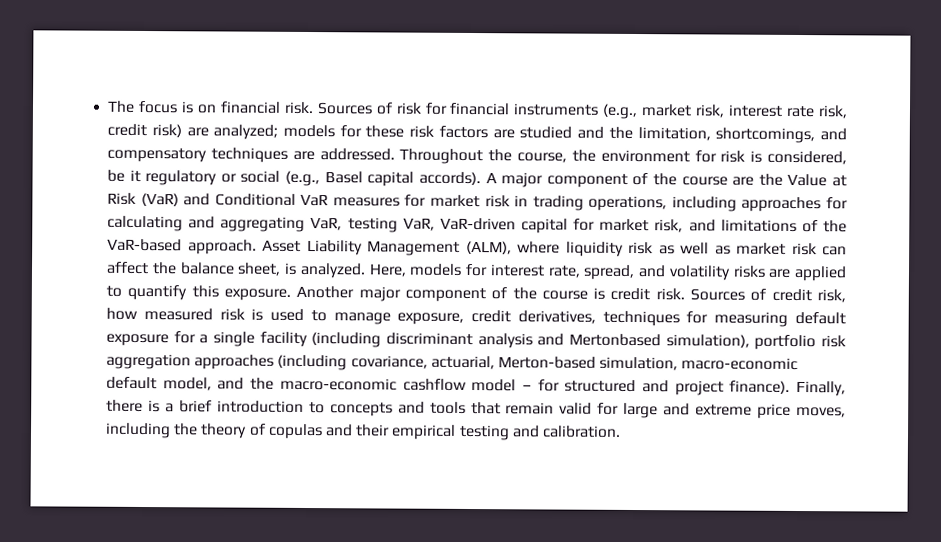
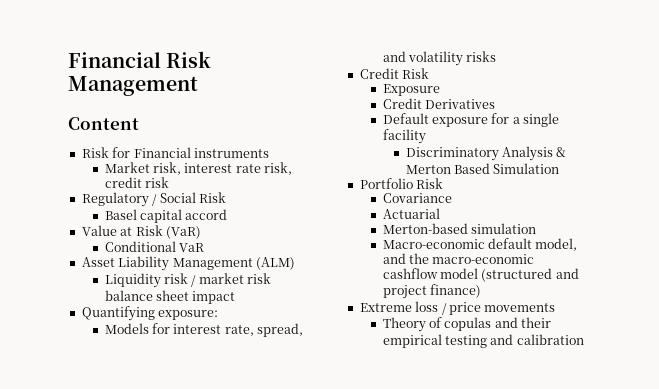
[107,100,511,116] The focus is on financial risk. Sources of risk for financial -> [68,51,212,68] [68,76,198,96] [68,117,139,130] [81,147,191,158] Financial Risk Management // Content // Risk for Financial
[602,103,693,120] (e.g., market -> [104,162,150,173] // Market
[151,124,848,144] [107,147,847,165] [107,169,783,188] risk) are analyzed; models for these risk factors are studied and the limitation, shortcomings, and compensatory techniques are addressed. Throughout the course, the environment for risk is considered, be it regulatory or social (e.g., Basel capital accords). A major component of the course are the -> [145,177,170,188] [81,192,226,207] [104,209,228,223] risk // Regulatory / Social Risk // Basel capital accord //
[183,193,211,206] and -> (201, 232) //
[332,194,848,213] [107,215,848,234] [107,238,848,257] [106,261,463,279] measures for market risk in trading operations, including approaches for calculating and aggregating VaR, testing VaR, VaR-driven capital for market risk, and limitations of the VaR-based approach. Asset Liability Management (ALM), where liquidity risk as well as market risk can affect the balance sheet, is analyzed. Here, models -> [81,256,295,271] [104,273,272,288] [104,290,236,304] [81,306,219,321] [104,323,149,334] // Asset Liability Management (ALM) // Liquidity risk / market risk balance sheet impact // Quantifying exposure: // Models
[768,265,848,282] [106,284,847,303] [106,307,847,327] are applied to quantify this exposure. Another major component of the course is credit risk. Sources of credit risk, how measured risk is used to manage exposure, credit derivatives, techniques for measuring default -> [359,68,430,79] [382,84,440,96] [382,98,496,109] [382,113,429,124] // Credit Risk // Exposure // Credit Derivatives // Default
[311,332,847,351] [106,353,799,371] (including discriminant analysis and Mertonbased simulation), portfolio risk aggregation approaches (including covariance, actuarial, Merton-based simulation, macro-economic -> [405,146,567,161] [405,163,560,174] [359,178,444,189] [382,193,452,203] [382,208,440,219] [382,223,537,234] [382,239,485,249] // Discriminatory Analysis & Merton Based Simulation // Portfolio Risk // Covariance // Actuarial // Merton-based simulation // Macro-economic
[521,379,846,397] [106,399,847,419] [105,422,248,439] – for structured and project finance). Finally, there is a brief introduction to concepts and tools that remain valid for large and extreme price moves, including the theory -> [481,268,579,282] [382,284,482,299] [359,301,556,315] [382,317,426,332] (structured and project finance) // Extreme loss / price movements // Theory
[541,425,621,438] calibration. -> [516,334,584,345] calibration

